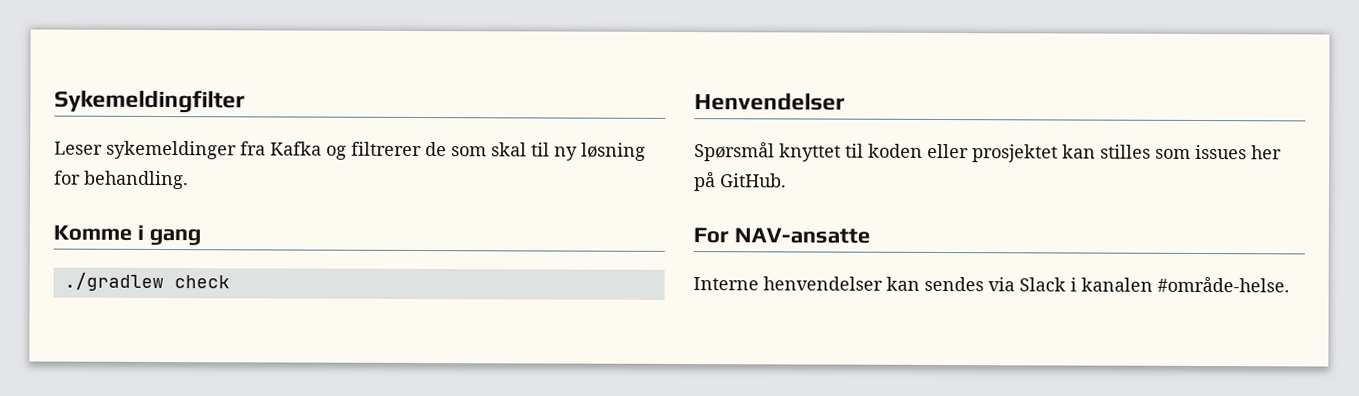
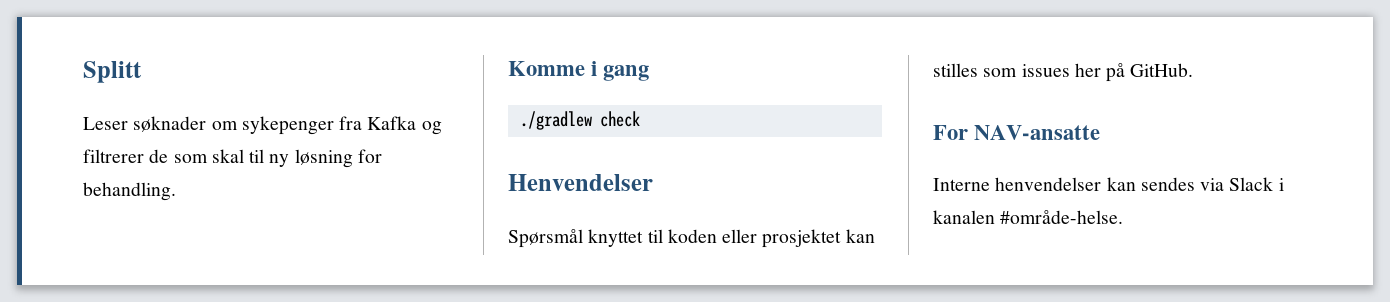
[54,89,245,114] Sykemeldingfilter -> [83,61,142,83] Splitt
[106,140,237,160] sykemeldinger -> [133,116,334,135] søknader om sykepenger

